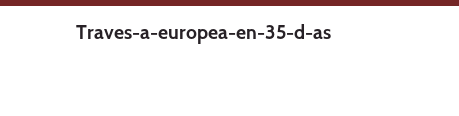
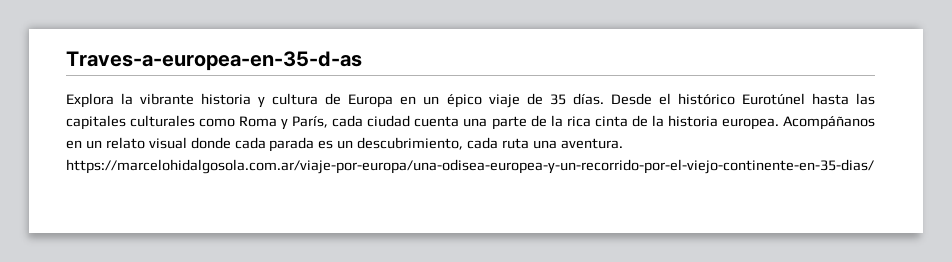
(331, 34) none -> [66,93,875,108] [66,115,875,130] [66,137,623,152] [66,159,874,174] // Explora la vibrante historia y cultura de Europa en un épico viaje de 35 días. Desde el histórico Eurotúnel hasta las capitales culturales como Roma y París, cada ciudad cuenta una parte de la rica cinta de la historia europea. Acompáñanos en un relato visual donde cada parada es un descubrimiento, cada ruta una aventura. https://marcelohidalgosola.com.ar/viaje-por-europa/una-odisea-europea-y-un-recorrido-por-el-viejo-continente-en-35-dias/

